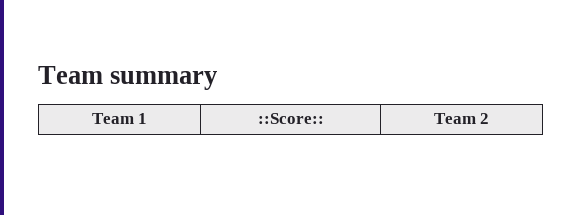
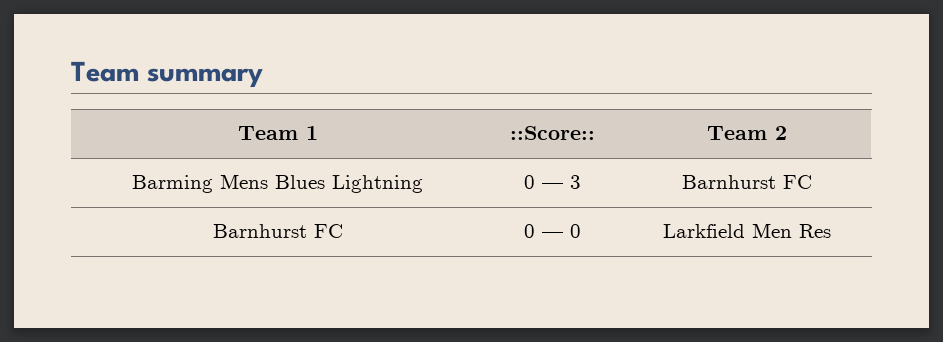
(490, 118) none -> [132,174,423,193] [524,175,581,189] [681,175,812,189] [212,224,343,238] [524,224,581,238] [662,223,831,238] // Barming Mens Blues Lightning | 0 — 3 | Barnhurst FC // Barnhurst FC | 0 — 0 | Larkfield Men Res

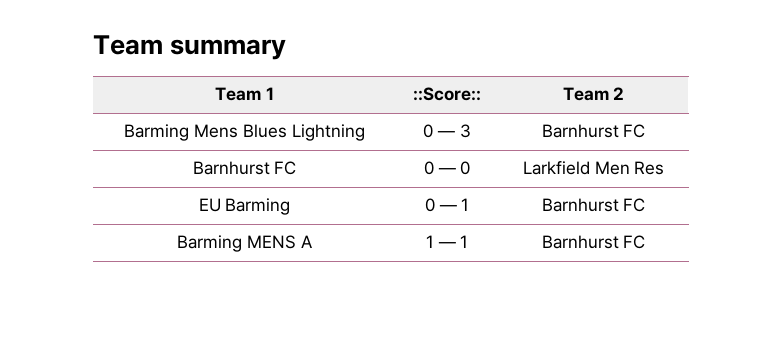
(831, 231) none -> [198,198,291,215] [424,198,470,212] [541,198,646,212] [177,235,312,252] [425,235,469,248] [541,235,646,249] // EU Barming | 0 — 1 | Barnhurst FC // Barming MENS A | 1 — 1 | Barnhurst FC

